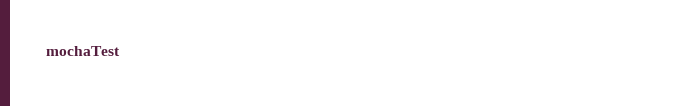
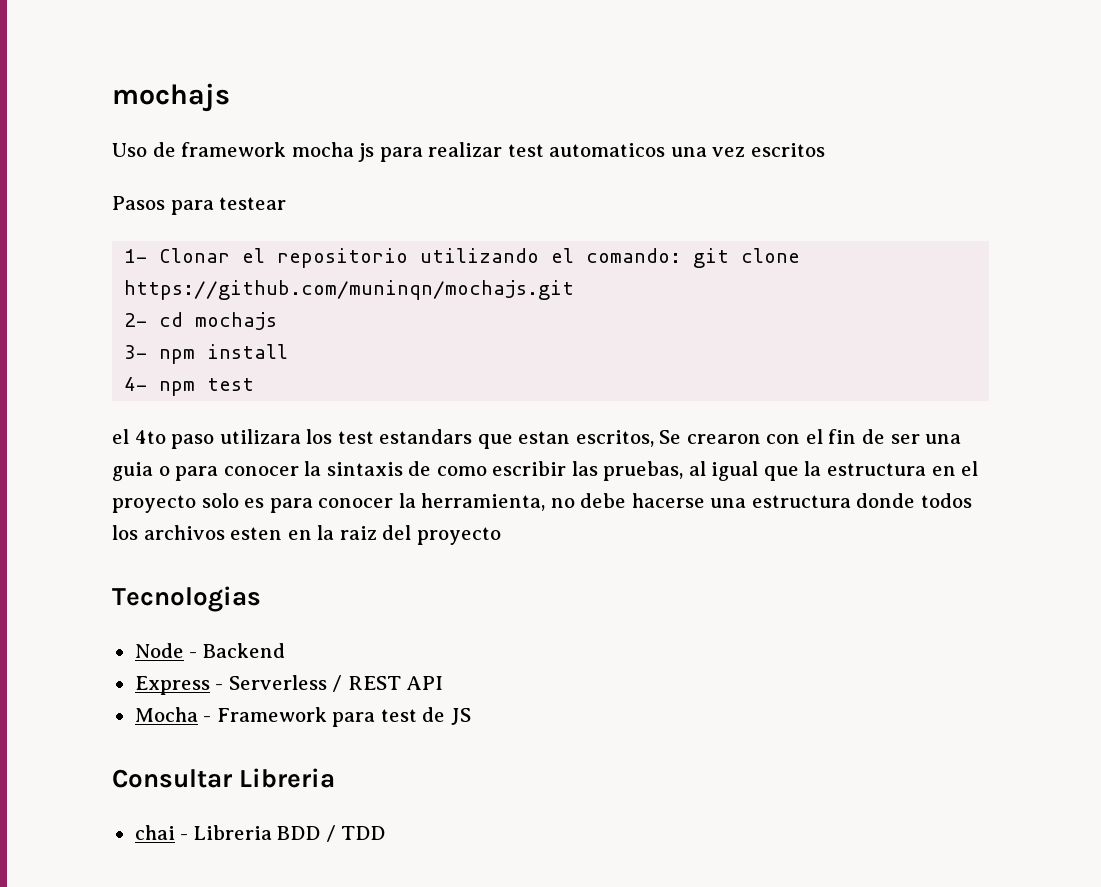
[46,46,120,56] mochaTest -> [112,83,230,112] [112,142,825,162] [112,196,287,215] [124,248,801,268] [124,280,575,300] [124,312,278,330] [124,344,289,364] [124,377,255,396] [112,429,962,449] [112,461,979,481] [112,493,972,513] [112,525,501,545] [112,586,261,612] [134,643,285,658] [134,675,444,695] [134,707,471,727] [112,768,336,788] [134,825,386,842] mochajs // Uso de framework mocha js para realizar test automaticos una vez escritos // Pasos para testear // 1- Clonar el repositorio utilizando el comando: git clone https://github.com/muninqn/mochajs.git // 2- cd mochajs // 3- npm install // 4- npm test // el 4to paso utilizara los test estandars que estan escritos, Se crearon con el fin de ser una guia o para conocer la sintaxis de como escribir las pruebas, al igual que la estructura en el proyecto solo es para conocer la herramienta, no debe hacerse una estructura donde todos los archivos esten en la raiz del proyecto // Tecnologias // Node - Backend // Express - Serverless / REST API // Mocha - Framework para test de JS // Consultar Libreria // chai - Libreria BDD / TDD

